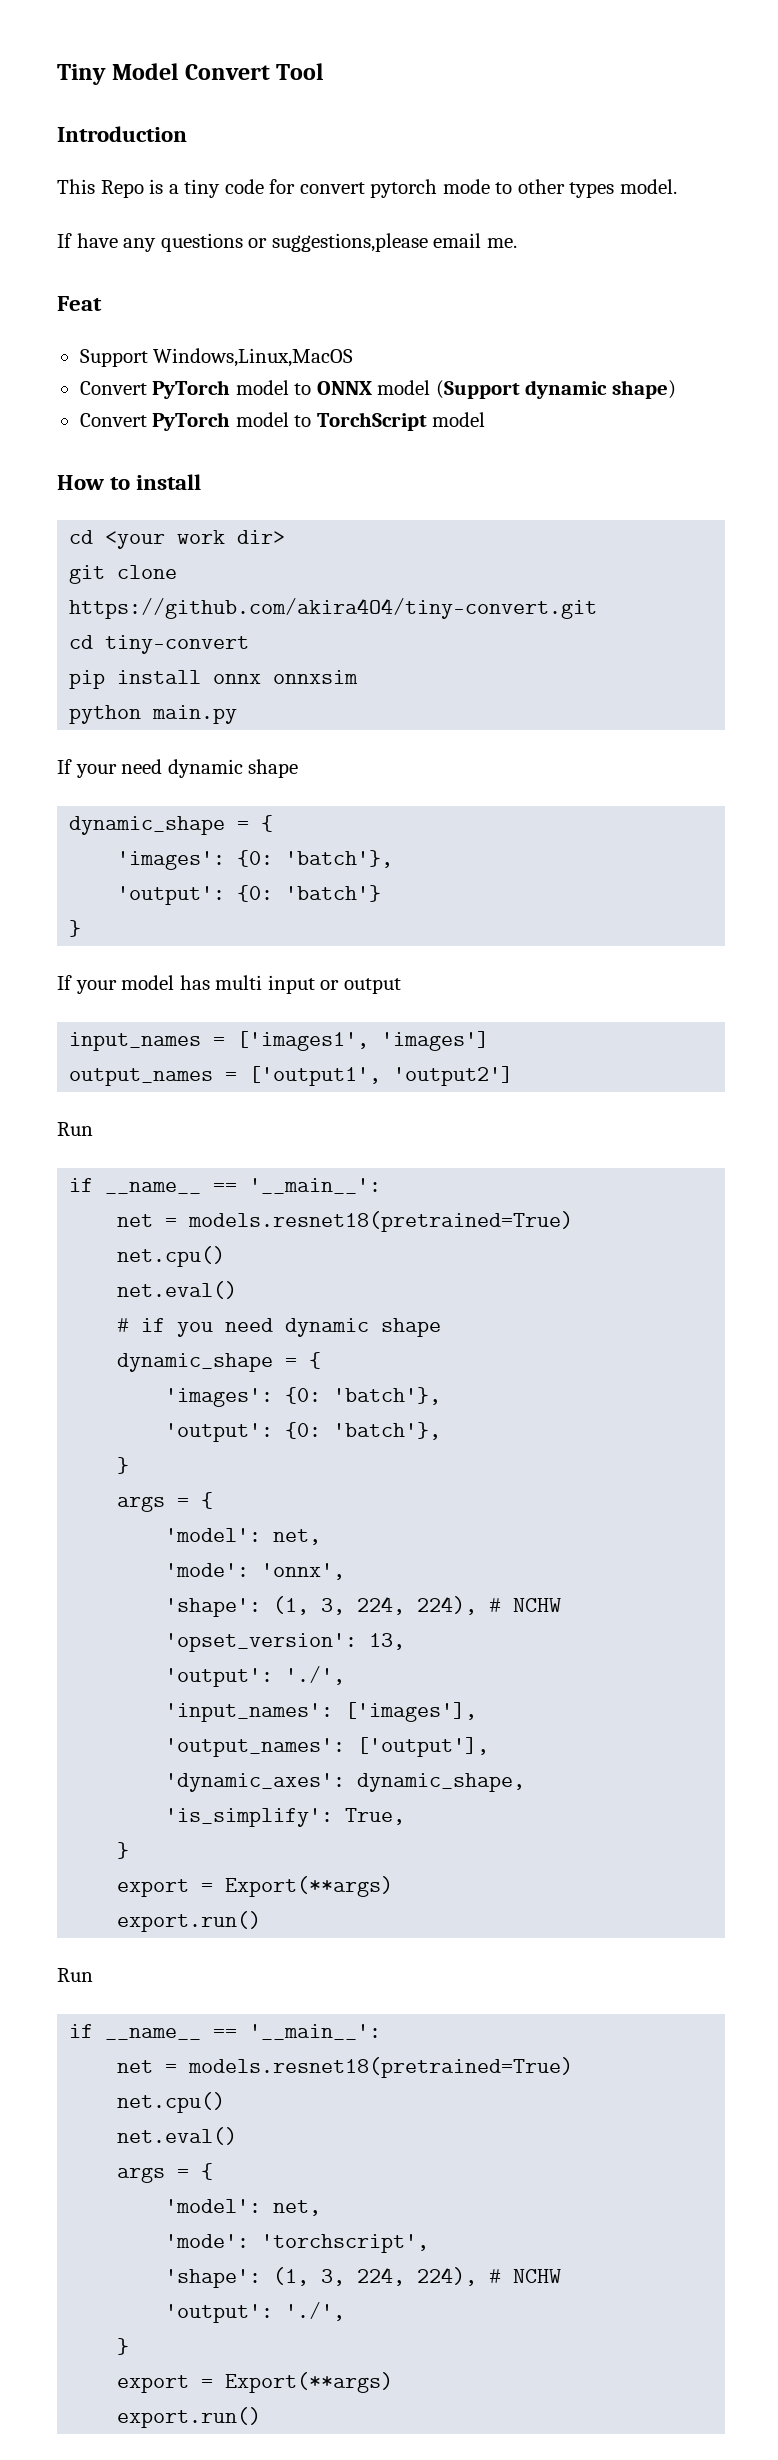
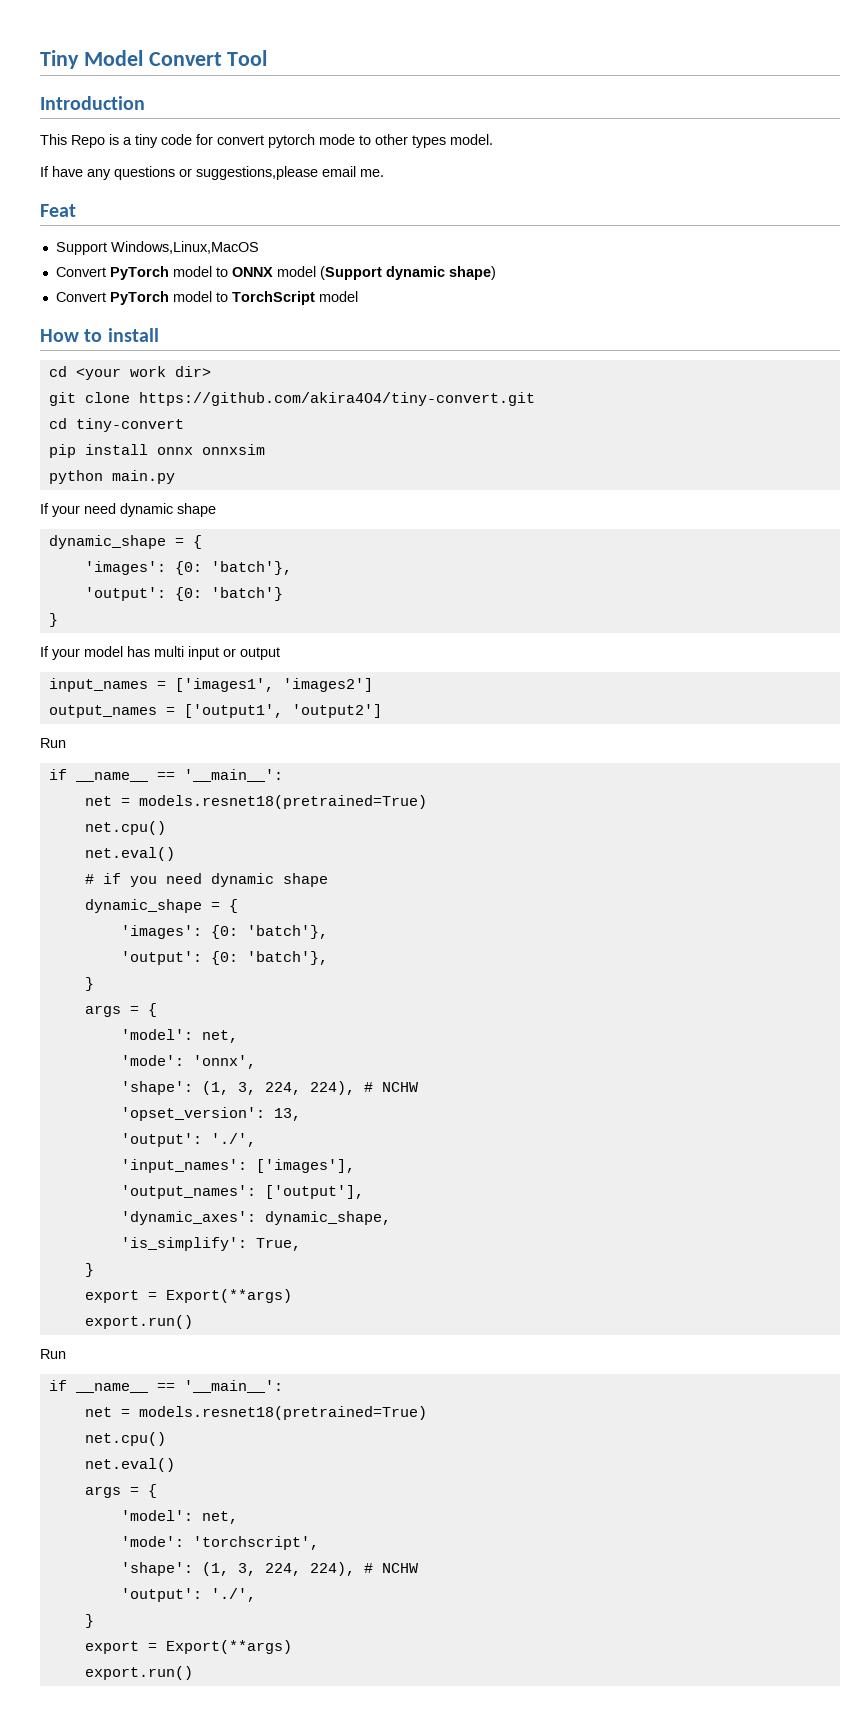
[381,1031,490,1051] 'images'] -> [282,678,373,692] 'images2']

